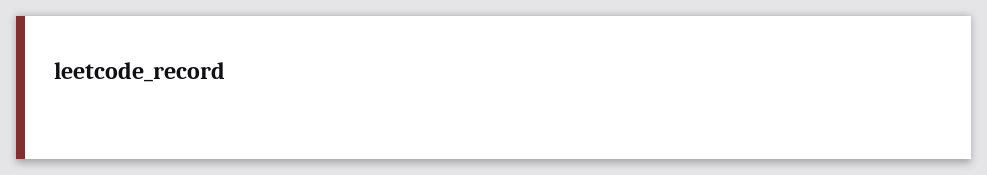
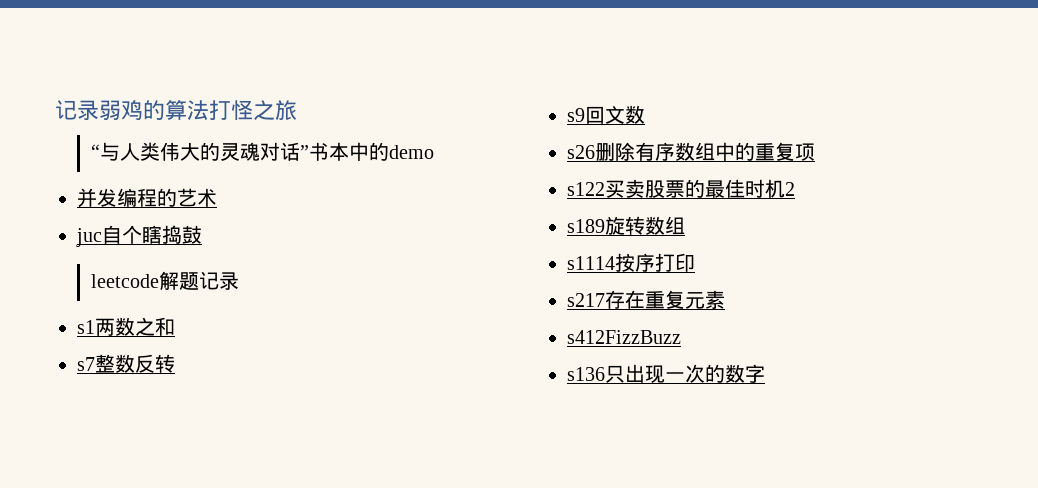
[54,62,225,82] leetcode_record -> [55,100,297,121] [91,142,435,161] [77,188,217,208] [76,225,202,247] [91,271,240,290] [77,317,175,336] [77,354,175,373] [567,105,645,124] [567,142,815,161] [567,179,795,198] [567,216,685,235] [567,253,695,272] [567,290,725,309] [567,330,681,344] [567,364,765,384] 记录弱鸡的算法打怪之旅 // “与人类伟大的灵魂对话”书本中的demo // 并发编程的艺术 // juc自个瞎捣鼓 // leetcode解题记录 // s1两数之和 // s7整数反转 // s9回文数 // s26删除有序数组中的重复项 // s122买卖股票的最佳时机2 // s189旋转数组 // s1114按序打印 // s217存在重复元素 // s412FizzBuzz // s136只出现一次的数字

